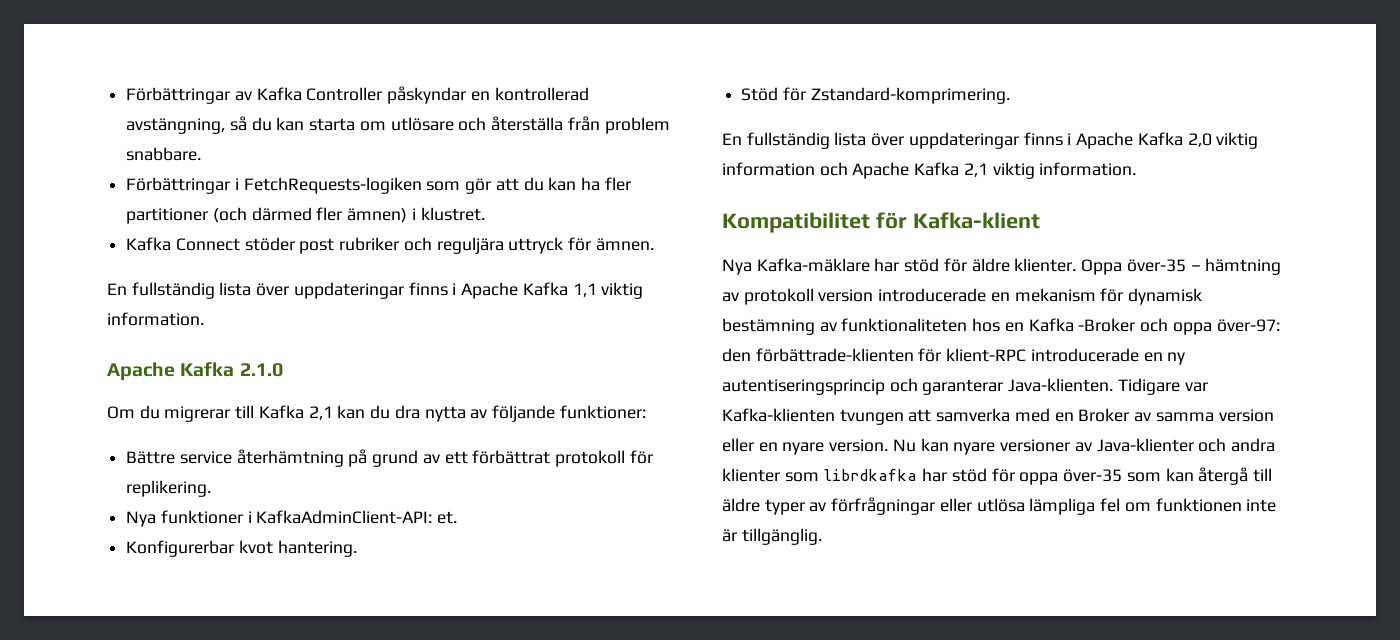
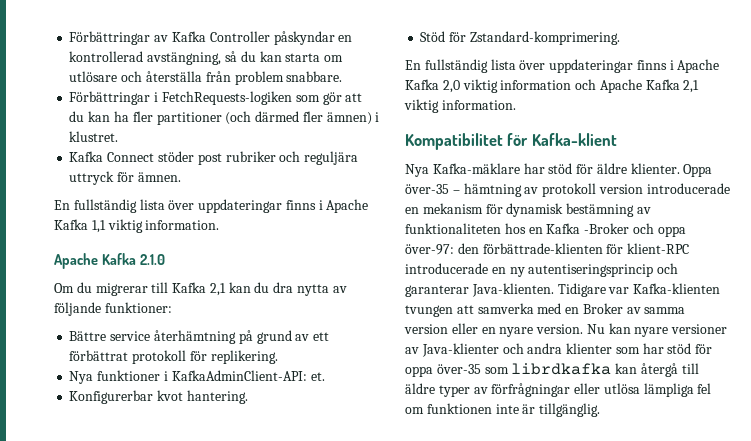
[823,469,918,481] librdkafka -> (640, 350) none
(1161, 477) none -> [511,363,612,375] librdkafka

